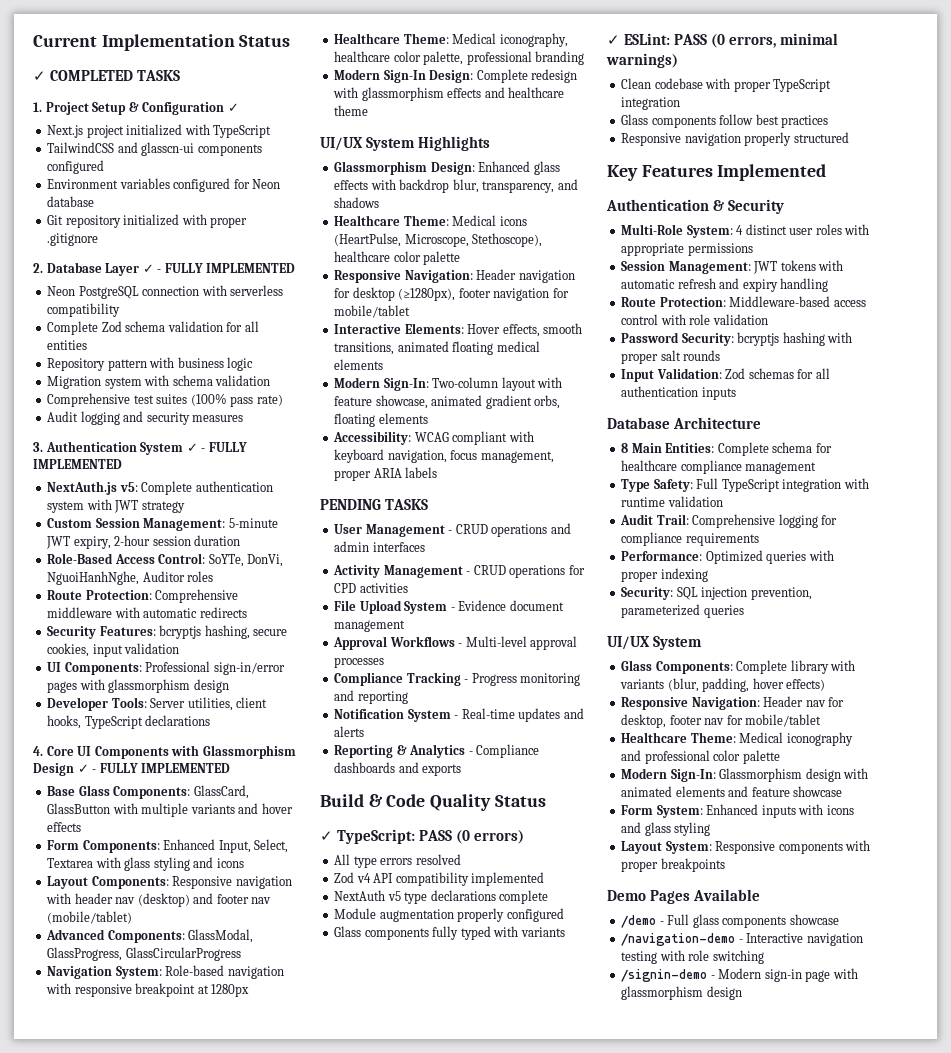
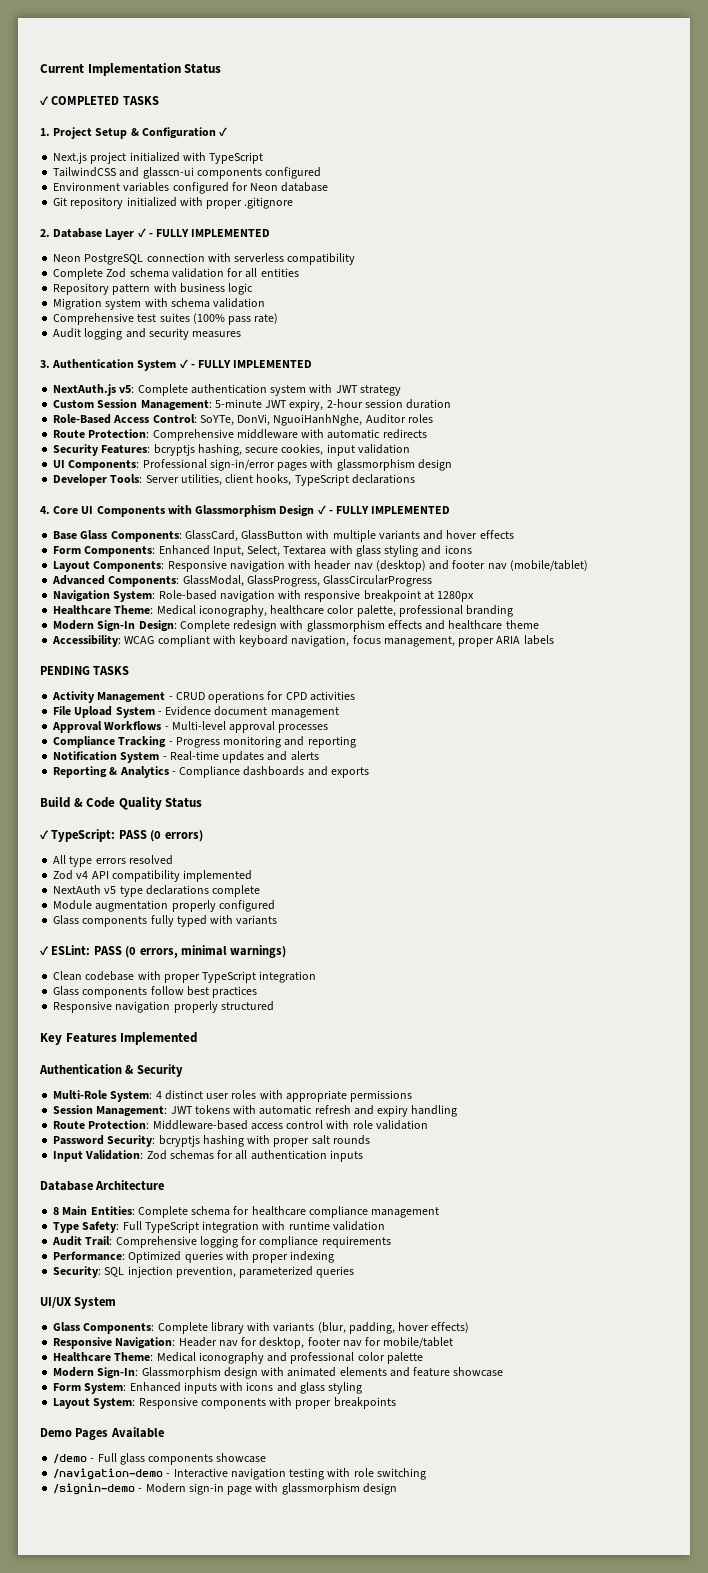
[320,136,491,151] [334,161,560,175] [334,179,578,193] [334,197,380,208] [334,215,527,226] [334,233,543,247] [334,251,461,265] [334,269,575,283] [334,287,569,301] [334,305,411,318] [334,323,583,337] [334,341,540,355] [334,359,384,370] [334,377,563,391] [334,395,561,409] [334,413,428,427] // UI/UX System Highlights // Glassmorphism Design: Enhanced glass effects with backdrop blur, transparency, and shadows // Healthcare Theme: Medical icons (HeartPulse, Microscope, Stethoscope), healthcare color palette // Responsive Navigation: Header navigation for desktop (≥1280px), footer navigation for mobile/tablet // Interactive Elements: Hover effects, smooth transitions, animated floating medical elements // Modern Sign-In: Two-column layout with feature showcase, animated gradient orbs, floating elements -> (539, 624) none
[334,523,571,537] [334,541,425,552] // User Management - CRUD operations and admin interfaces -> (130, 670) none

